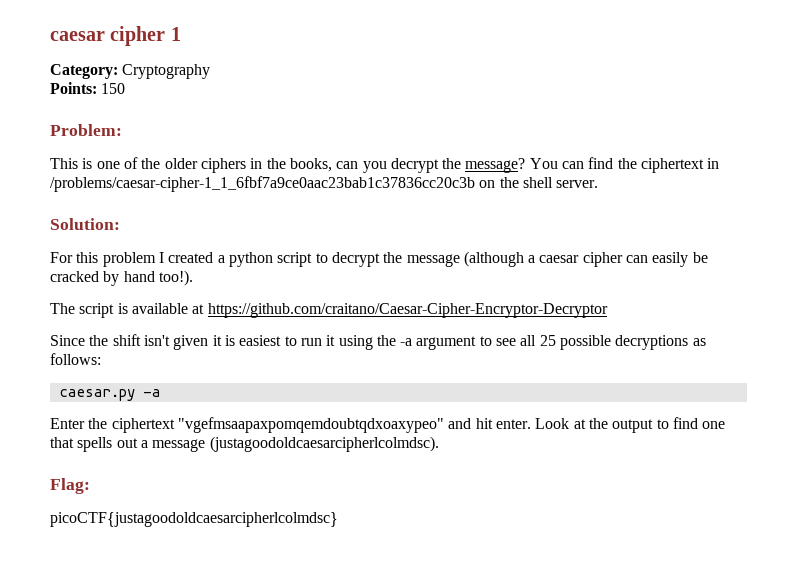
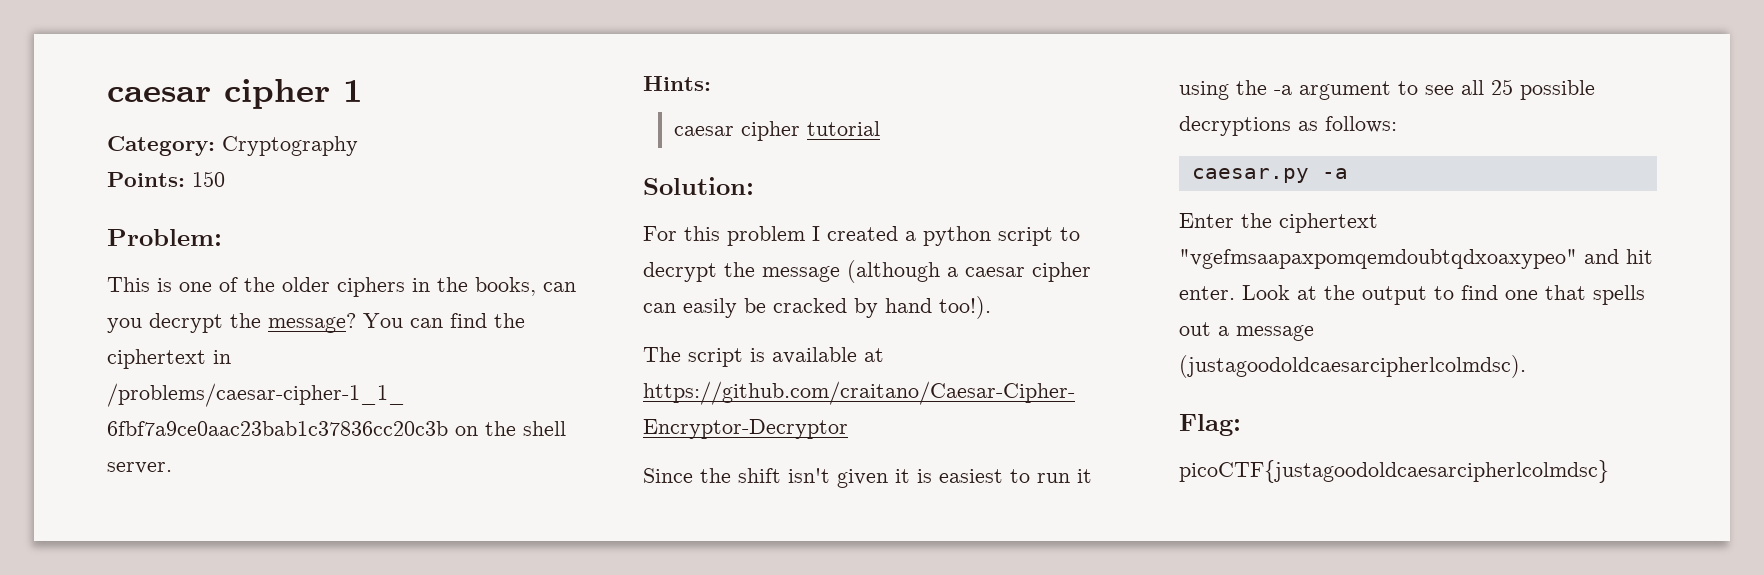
(599, 184) none -> [643,76,711,91] [673,121,880,141] // Hints: // caesar cipher tutorial

